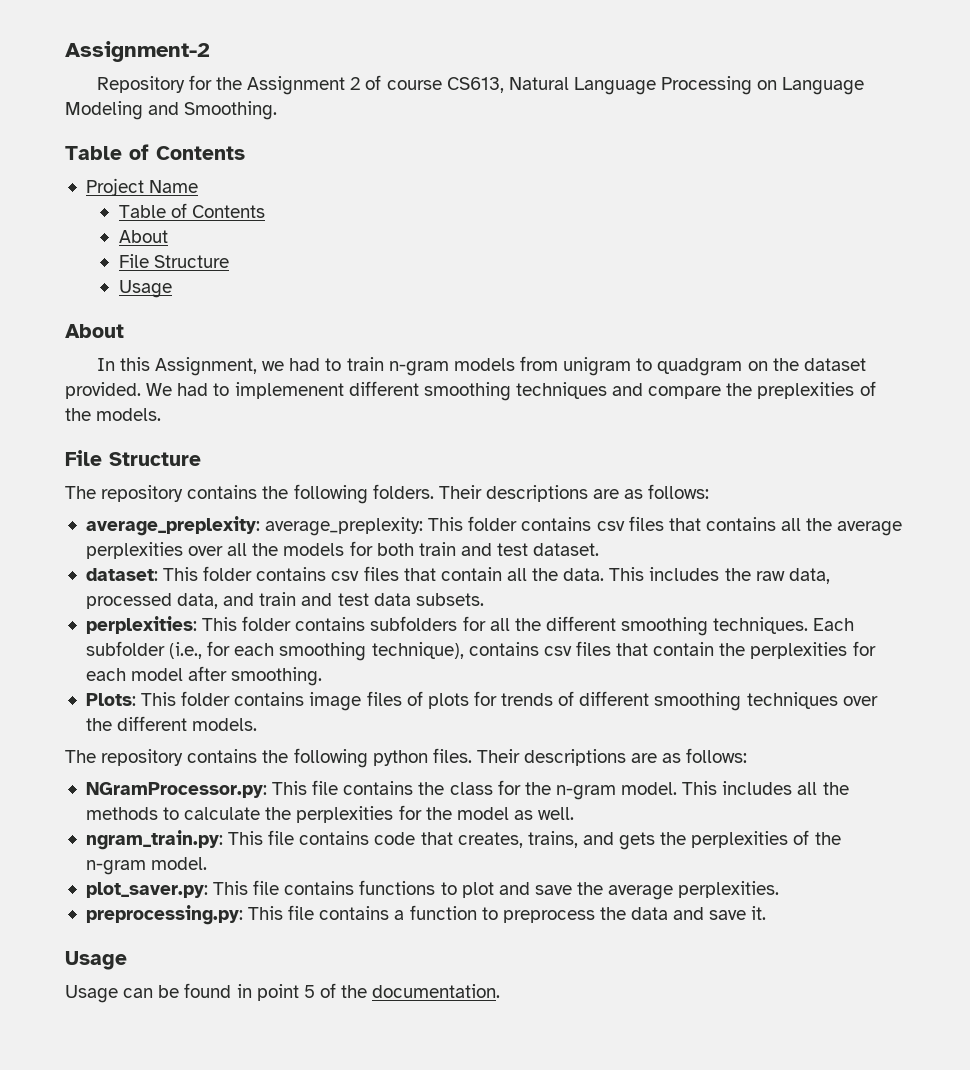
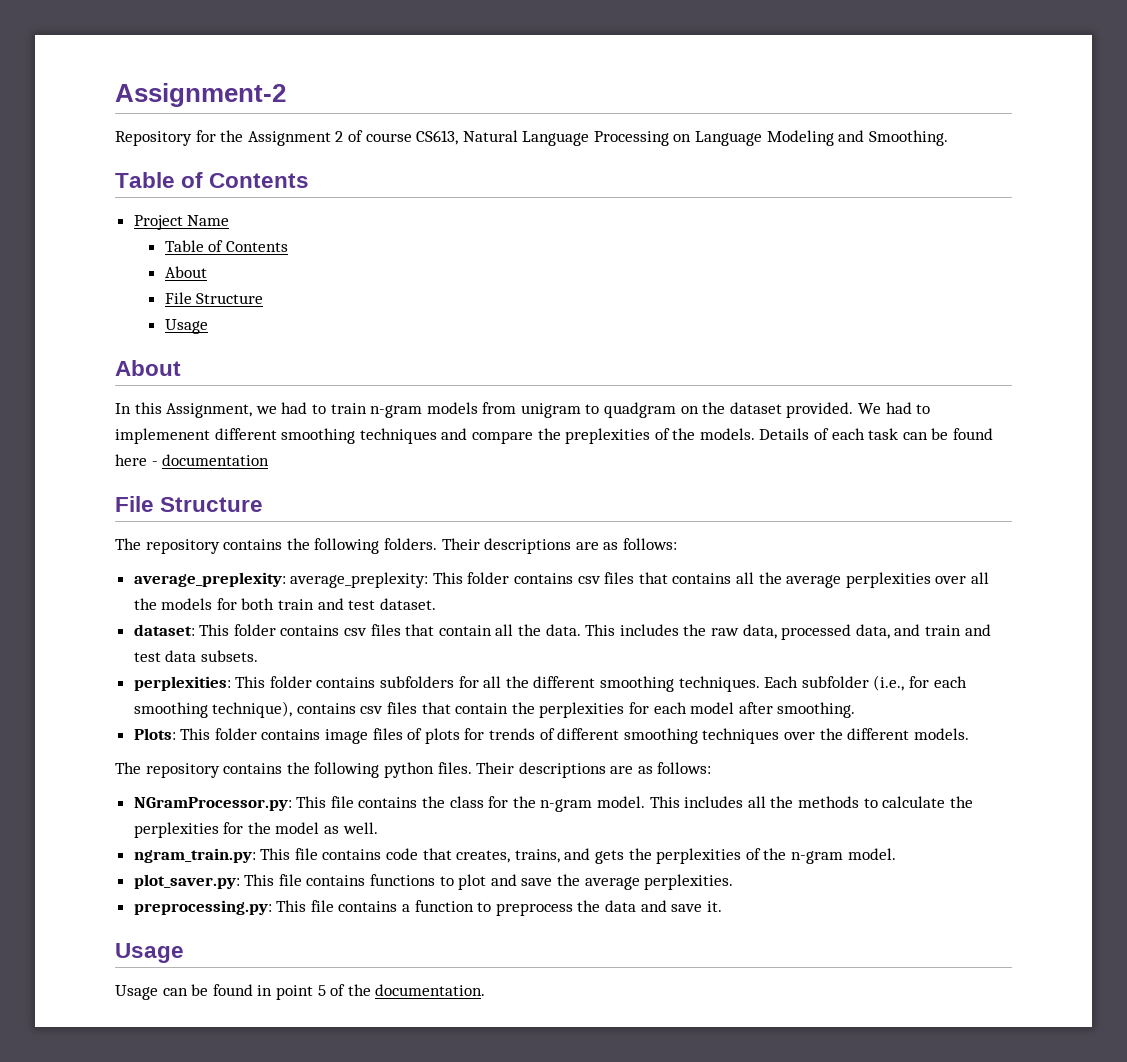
(162, 414) none -> [759,428,994,440] [115,454,270,466] Details of each task can be found here - documentation

